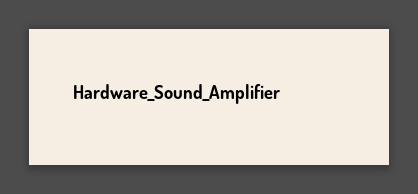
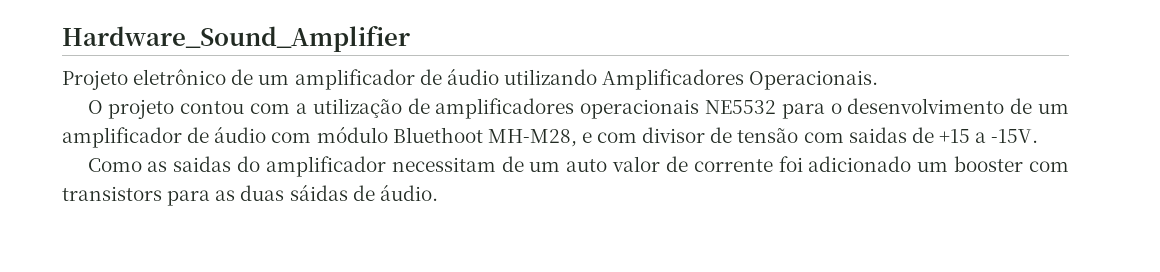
(280, 94) none -> [62,68,879,90] [87,98,1069,119] [62,126,1039,148] [87,156,1069,177] [62,184,438,206] // Projeto eletrônico de um amplificador de áudio utilizando Amplificadores Operacionais. // O projeto contou com a utilização de amplificadores operacionais NE5532 para o desenvolvimento de um amplificador de áudio com módulo Bluethoot MH-M28, e com divisor de tensão com saidas de +15 a -15V. // Como as saidas do amplificador necessitam de um auto valor de corrente foi adicionado um booster com transistors para as duas sáidas de áudio.

